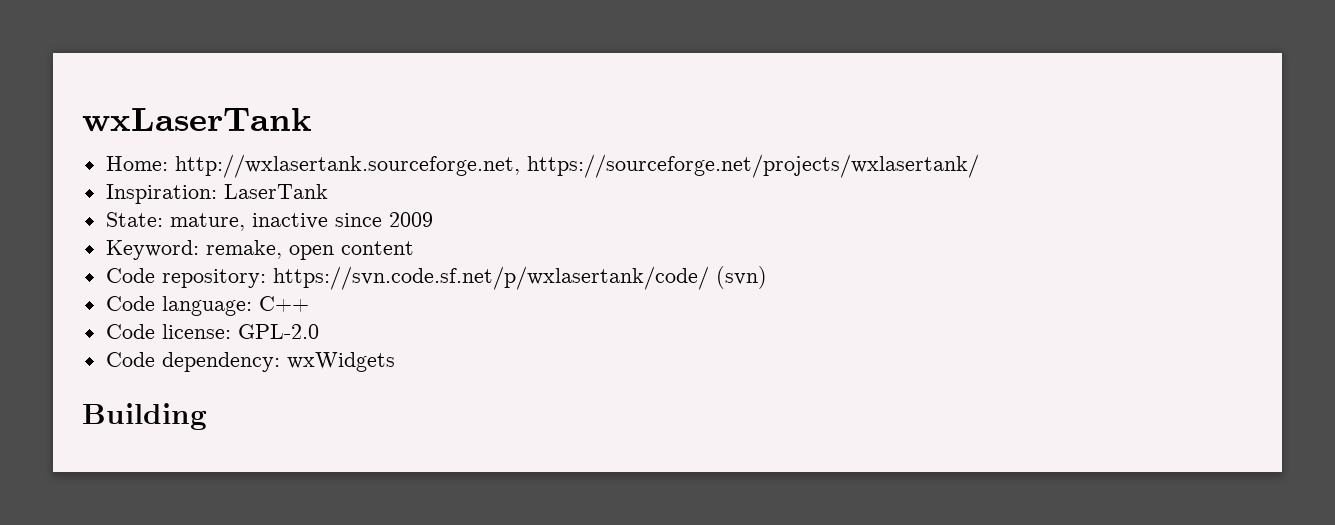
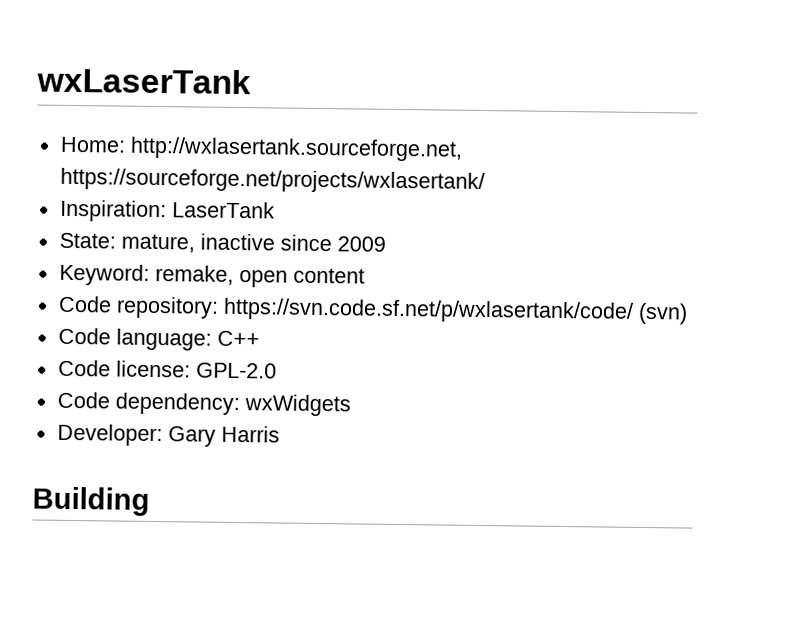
(395, 362) none -> [56,423,280,447] // Developer: Gary Harris

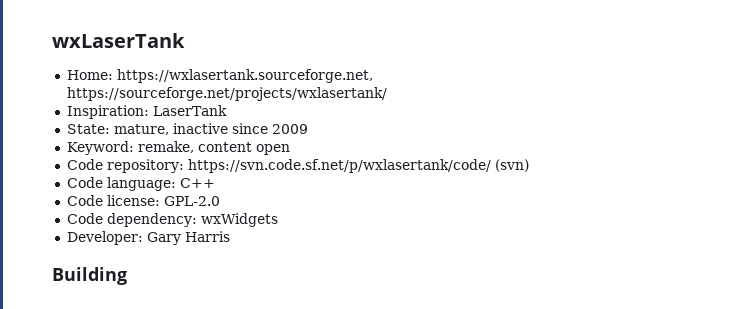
[129,136,463,162] http://wxlasertank.sourceforge.net, -> [116,69,373,83] https://wxlasertank.sourceforge.net,
(234, 274) none -> [197,142,252,152] content
[292,267,365,284] content -> (290, 149) none

